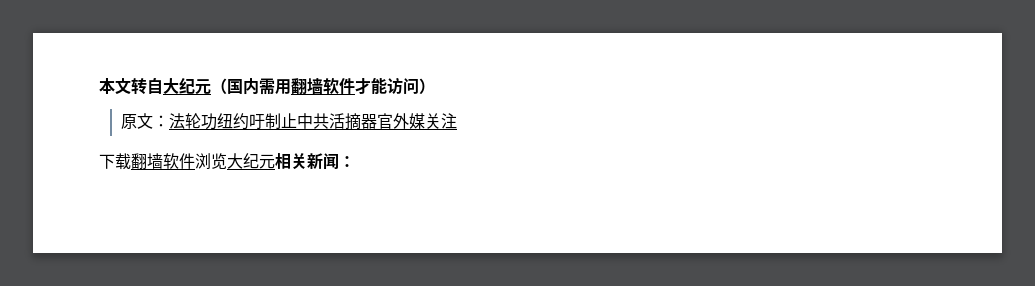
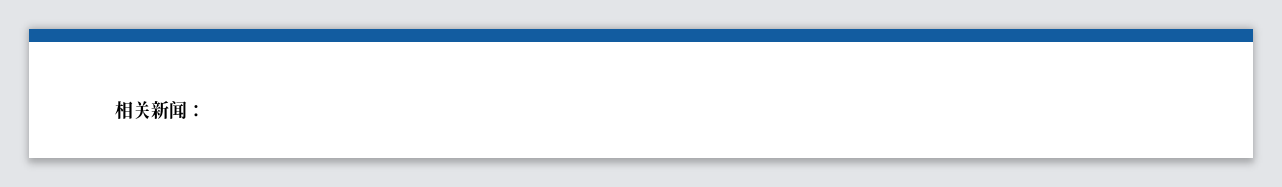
[99,77,435,95] [120,113,457,130] [99,153,275,170] 本文转自大纪元（国内需用翻墙软件才能访问） // 原文：法轮功纽约吁制止中共活摘器官外媒关注 // 下载翻墙软件浏览大纪元 -> (115, 110) none

